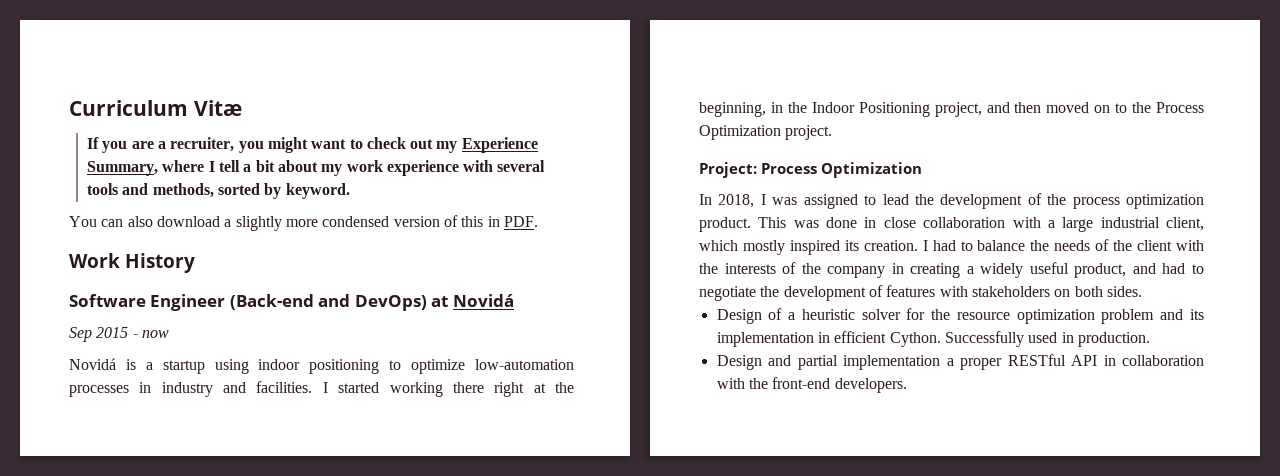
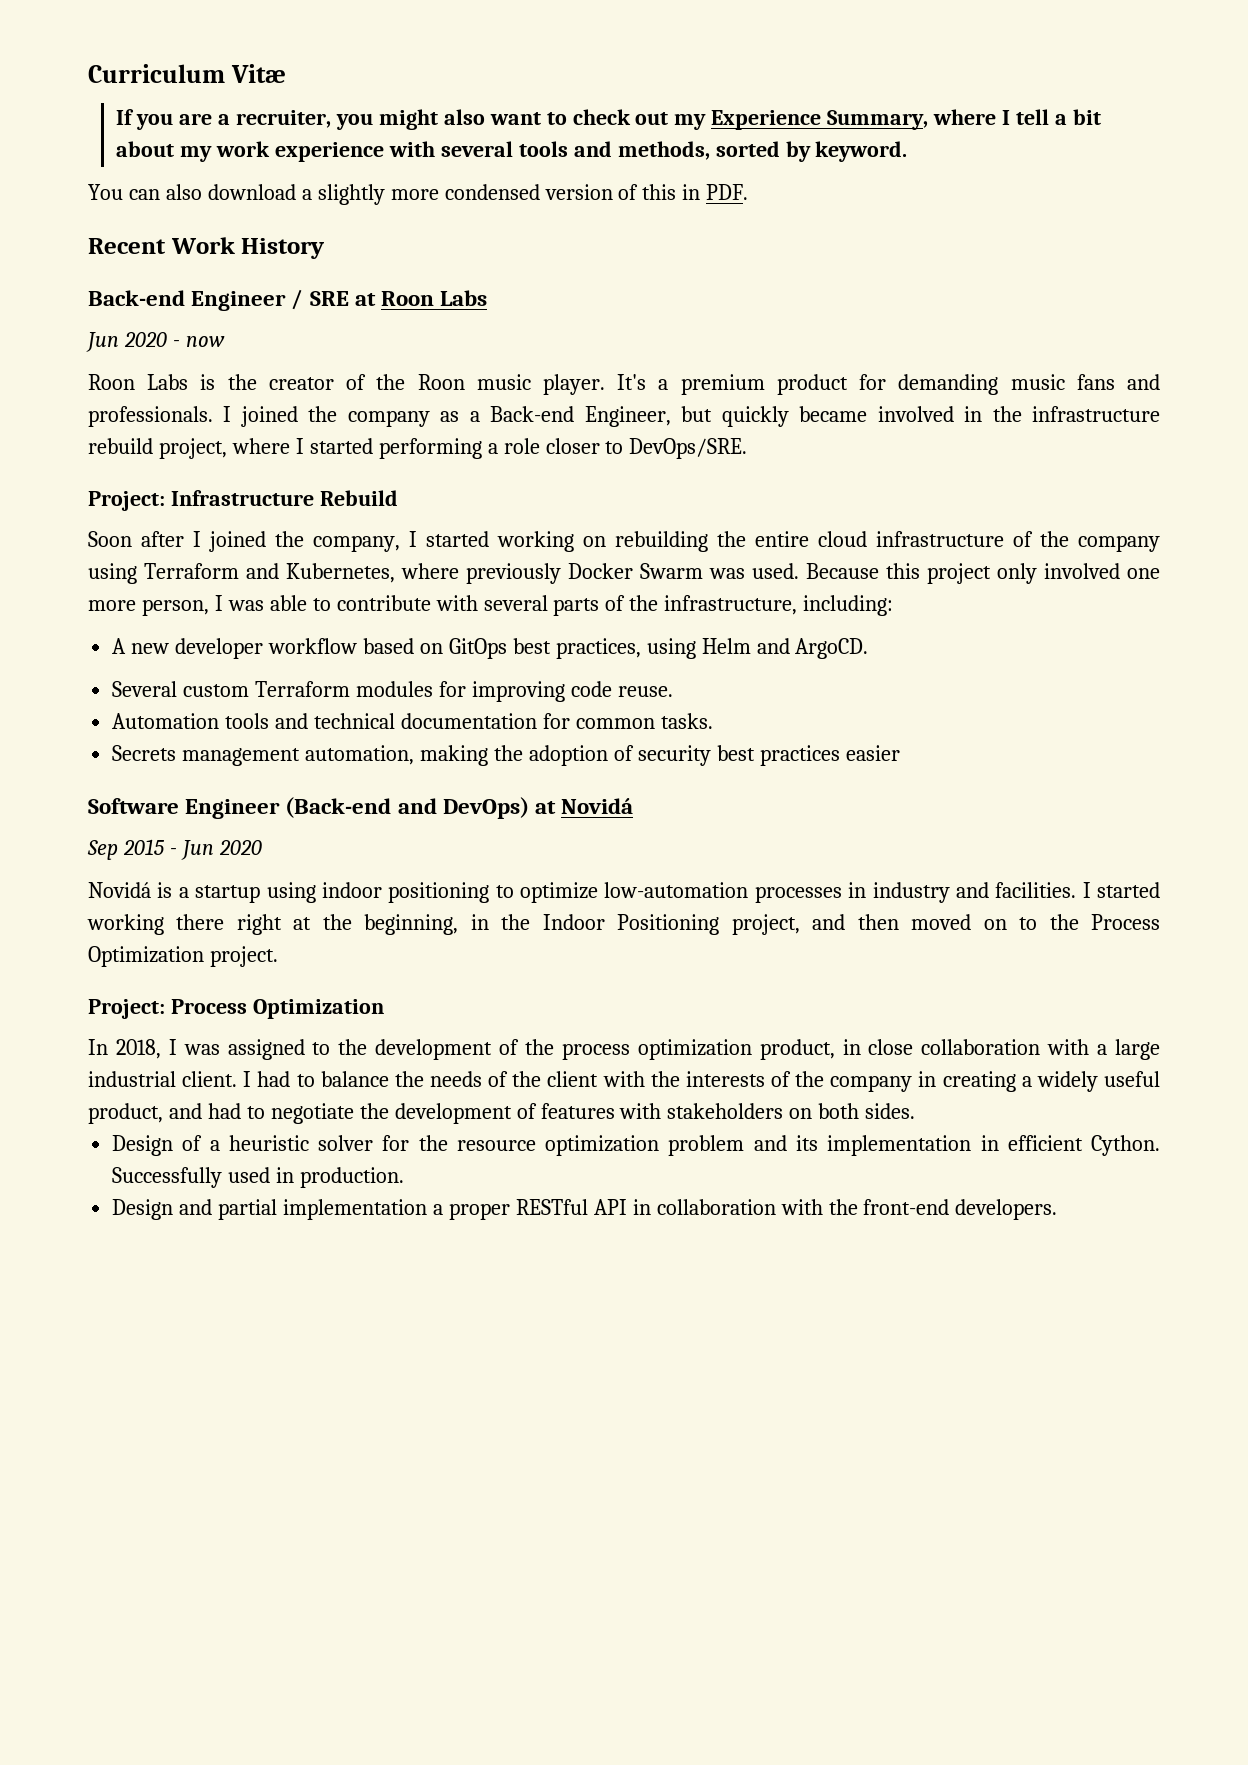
(308, 145) none -> [443,109,485,125] also
(538, 221) none -> [88,238,166,254] Recent
(195, 263) none -> [88,289,488,311] [86,332,225,352] [88,374,1160,395] [88,406,1160,427] [88,438,748,459] [88,490,398,511] [88,531,1160,552] [88,563,1160,584] [88,595,894,616] [112,638,869,659] [112,681,673,702] [112,713,713,729] [112,745,900,766] // Back-end Engineer / SRE at Roon Labs // Jun 2020 - now // Roon Labs is the creator of the Roon music player. It's a premium product for demanding music fans and professionals. I joined the company as a Back-end Engineer, but quickly became involved in the infrastructure rebuild project, where I started performing a role closer to DevOps/SRE. // Project: Infrastructure Rebuild // Soon after I joined the company, I started working on rebuilding the entire cloud infrastructure of the company using Terraform and Kubernetes, where previously Docker Swarm was used. Because this project only involved one more person, I was able to contribute with several parts of the infrastructure, including: // A new developer workflow based on GitOps best practices, using Helm and ArgoCD. // Several custom Terraform modules for improving code reuse. // Automation tools and technical documentation for common tasks. // Secrets management automation, making the adoption of security best practices easier
[141,330,169,338] now -> [180,840,262,860] Jun 2020
[882,194,909,205] lead -> (331, 1048) none
[699,217,858,232] product. This was done -> [759,1039,835,1060] product,
[1166,217,1204,231] [699,240,918,255] client, which mostly inspired its creation. -> [182,1071,238,1087] client.

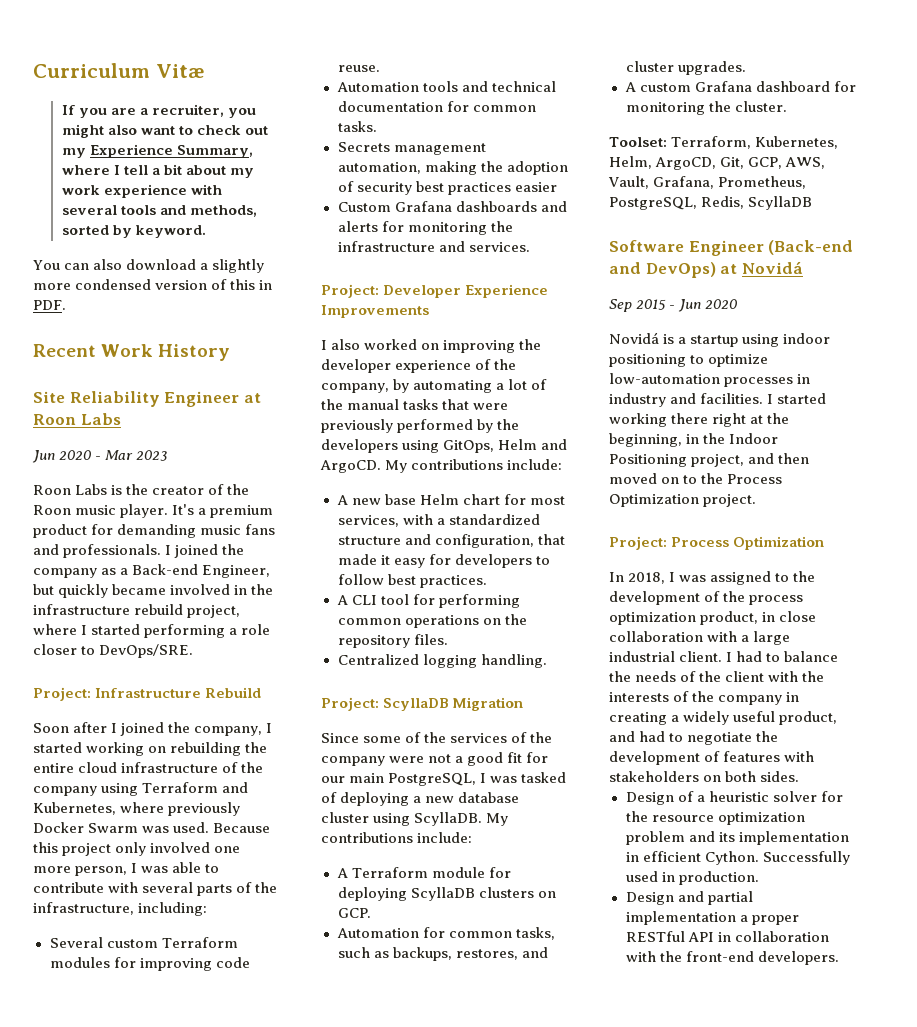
[88,289,349,311] Back-end Engineer / SRE -> [33,391,240,407] Site Reliability Engineer
[185,336,225,347] now -> [105,450,168,461] Mar 2023
[112,638,869,659] // A new developer workflow based on GitOps best practices, using Helm and ArgoCD. -> (208, 909) none
(900, 753) none -> [337,201,567,212] [337,221,513,235] [337,241,530,252] [321,284,549,298] [321,305,429,318] [321,339,542,353] [321,359,517,373] [321,379,548,393] [321,399,509,410] [321,419,520,433] [321,439,568,453] [320,459,563,473] [336,494,565,505] [337,514,540,527] [337,534,565,548] [337,554,550,568] [337,574,487,588] [336,594,520,608] [337,614,527,628] [337,634,448,648] [337,654,547,668] [321,697,524,711] [321,732,553,743] [321,752,549,766] [321,772,567,786] [321,792,520,806] [321,812,509,826] [321,832,473,843] [336,867,511,878] [337,887,556,901] [337,908,372,918] [336,927,555,940] [337,947,548,961] [625,61,746,75] [624,81,856,92] [625,101,787,115] [609,136,839,149] [609,156,826,170] [608,176,807,189] [609,196,813,210] // Custom Grafana dashboards and alerts for monitoring the infrastructure and services. // Project: Developer Experience Improvements // I also worked on improving the developer experience of the company, by automating a lot of the manual tasks that were previously performed by the developers using GitOps, Helm and ArgoCD. My contributions include: // A new base Helm chart for most services, with a standardized structure and configuration, that made it easy for developers to follow best practices. // A CLI tool for performing common operations on the repository files. // Centralized logging handling. // Project: ScyllaDB Migration // Since some of the services of the company were not a good fit for our main PostgreSQL, I was tasked of deploying a new database cluster using ScyllaDB. My contributions include: // A Terraform module for deploying ScyllaDB clusters on GCP. // Automation for common tasks, such as backups, restores, and cluster upgrades. // A custom Grafana dashboard for monitoring the cluster. // Toolset: Terraform, Kubernetes, Helm, ArgoCD, Git, GCP, AWS, Vault, Grafana, Prometheus, PostgreSQL, Redis, ScyllaDB

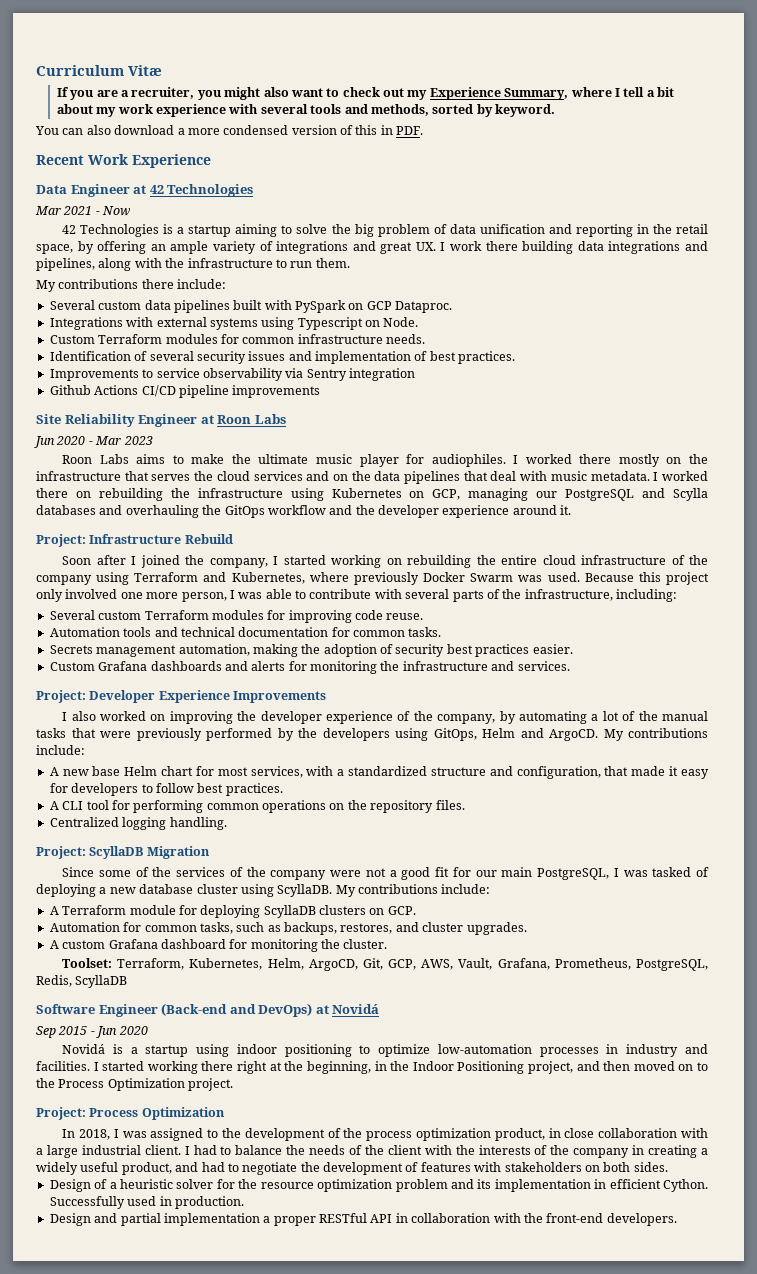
[212,259,265,273] slightly -> (185, 131) none
[158,344,231,361] History -> [132,154,211,168] [36,184,254,197] [35,206,131,216] [62,224,708,237] [36,241,708,254] [36,258,350,271] [36,279,227,292] [49,300,453,313] [49,317,419,330] [49,334,425,344] [49,351,516,364] [49,368,415,381] [49,385,321,398] Experience // Data Engineer at 42 Technologies // Mar 2021 - Now // 42 Technologies is a startup aiming to solve the big problem of data unification and reporting in the retail space, by offering an ample variety of integrations and great UX. I work there building data integrations and pipelines, along with the infrastructure to run them. // My contributions there include: // Several custom data pipelines built with PySpark on GCP Dataproc. // Integrations with external systems using Typescript on Node. // Custom Terraform modules for common infrastructure needs. // Identification of several security issues and implementation of best practices. // Improvements to service observability via Sentry integration // Github Actions CI/CD pipeline improvements
[111,484,250,495] [33,504,274,518] [33,524,276,538] [33,544,245,558] [33,564,271,578] [33,584,274,598] [33,604,241,618] [33,624,271,638] [33,644,194,658] is the creator of the Roon music player. It's a premium product for demanding music fans and professionals. I joined the company as a Back-end Engineer, but quickly became involved in the infrastructure rebuild project, where I started performing a role closer to DevOps/SRE. -> [136,454,708,467] [36,471,708,484] [36,488,708,501] [36,505,572,518] aims to make the ultimate music player for audiophiles. I worked there mostly on the infrastructure that serves the cloud services and on the data pipelines that deal with music metadata. I worked there on rebuilding the infrastructure using Kubernetes on GCP, managing our PostgreSQL and Scylla databases and overhauling the GitOps workflow and the developer experience around it.
[514,182,557,192] easier -> [532,644,573,654] easier.

